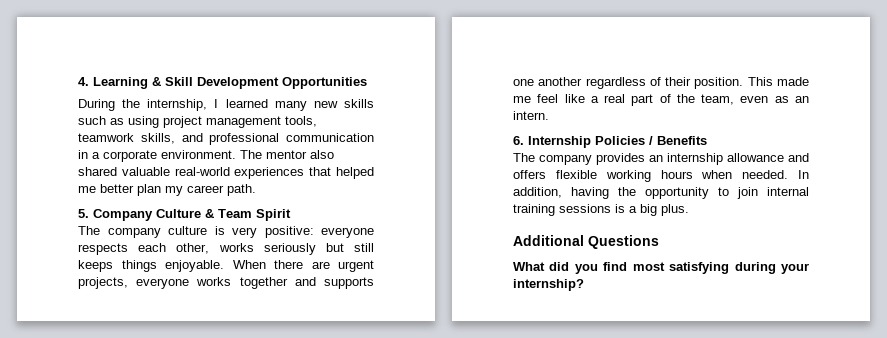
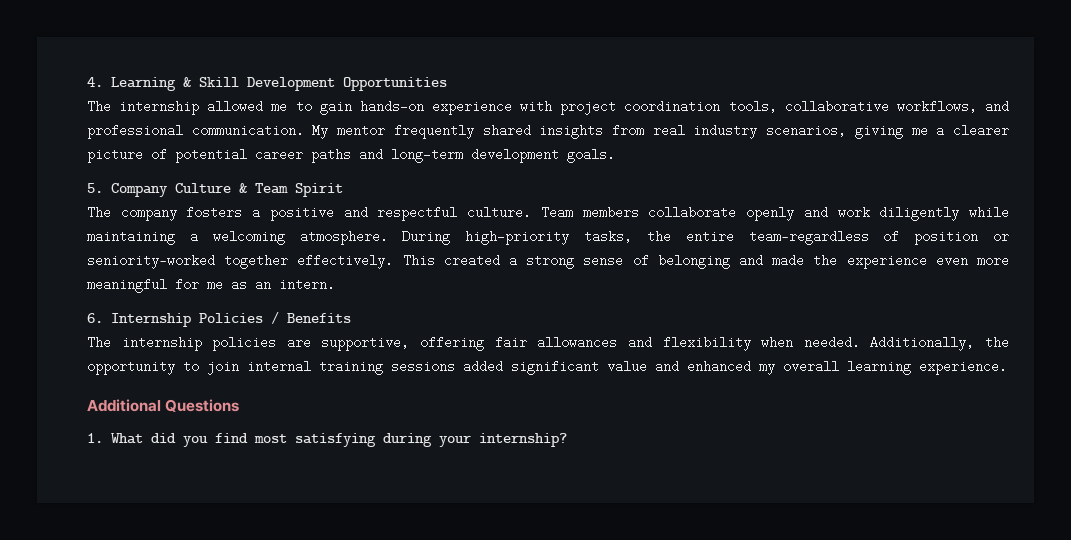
[78,99,374,111] [78,116,317,128] [78,133,374,145] [78,150,334,162] [78,167,374,179] [78,184,256,196] During the internship, I learned many new skills such as using project management tools, teamwork skills, and professional communication in a corporate environment. The mentor also shared valuable real-world experiences that helped me better plan my career path. -> [87,100,1009,115] [87,124,1009,139] [87,148,615,163] The internship allowed me to gain hands-on experience with project coordination tools, collaborative workflows, and professional communication. My mentor frequently shared insights from real industry scenarios, giving me a clearer picture of potential career paths and long-term development goals.
[168,226,374,238] [78,243,374,255] [78,260,374,272] [78,277,374,289] [513,77,809,89] [513,94,769,106] culture is very positive: everyone respects each other, works seriously but still keeps things enjoyable. When there are urgent projects, everyone works together and supports one another regardless of their position. This made me feel like a real part of the team, even -> [186,206,1010,221] [87,230,1010,245] [87,254,1010,269] [87,278,223,293] fosters a positive and respectful culture. Team members collaborate openly and work diligently while maintaining a welcoming atmosphere. During high-priority tasks, the entire team—regardless of position or seniority—worked together effectively. This created a strong sense of belonging and made the experience even more meaningful for me
[539,153,809,165] [513,170,809,182] [513,187,609,199] company provides an internship allowance and offers flexible working hours when needed. In addition, having -> [121,336,975,351] internship policies are supportive, offering fair allowances and flexibility when needed. Additionally,
[615,204,689,216] is a big plus. -> [463,360,1007,375] added significant value and enhanced my overall learning experience.
(659, 242) none -> [87,433,103,443] 1.

